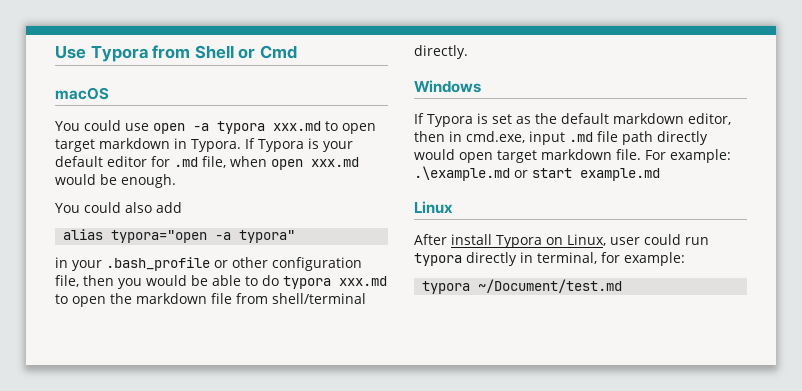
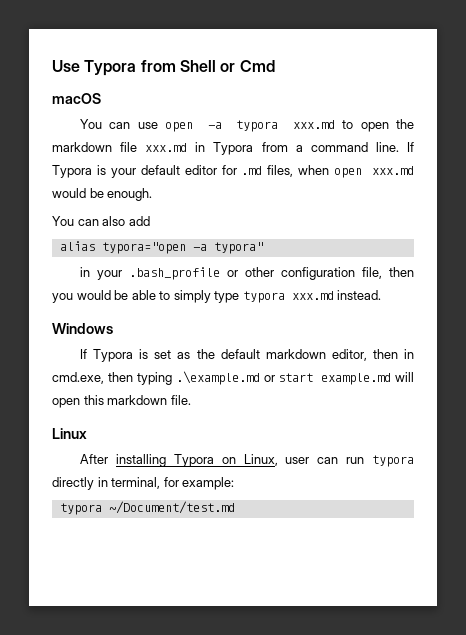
[84,120,121,131] could -> [109,122,131,129] can
[55,138,241,152] target markdown in Typora. -> [396,119,414,129] [52,142,399,155] the markdown file xxx.md in Typora from a command line.
[202,156,226,168] file, -> [267,165,294,177] files,
[84,202,121,213] could -> [77,219,99,226] can
[262,275,387,289] [55,293,366,307] [414,45,468,59] do typora xxx.md to open the markdown file from shell/terminal directly. -> [173,290,382,303] simply type typora xxx.md instead.
[529,131,708,145] [414,149,731,163] input .md file path directly would open target markdown file. For example: -> [107,372,172,385] then typing
(660, 174) none -> [395,372,414,382] [52,395,191,408] will open this markdown file.
[451,234,492,245] install -> [116,454,167,467] installing
[644,234,681,245] could -> [317,457,339,464] can

